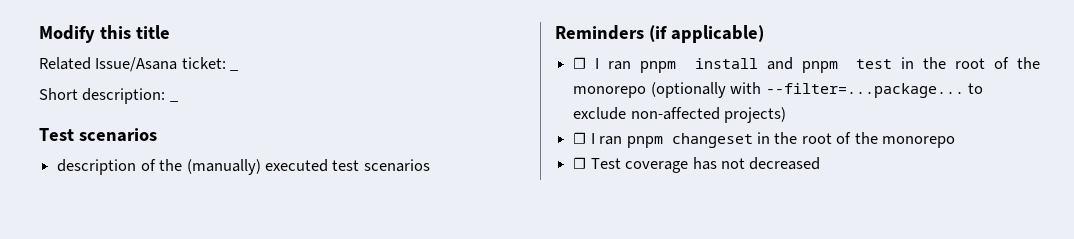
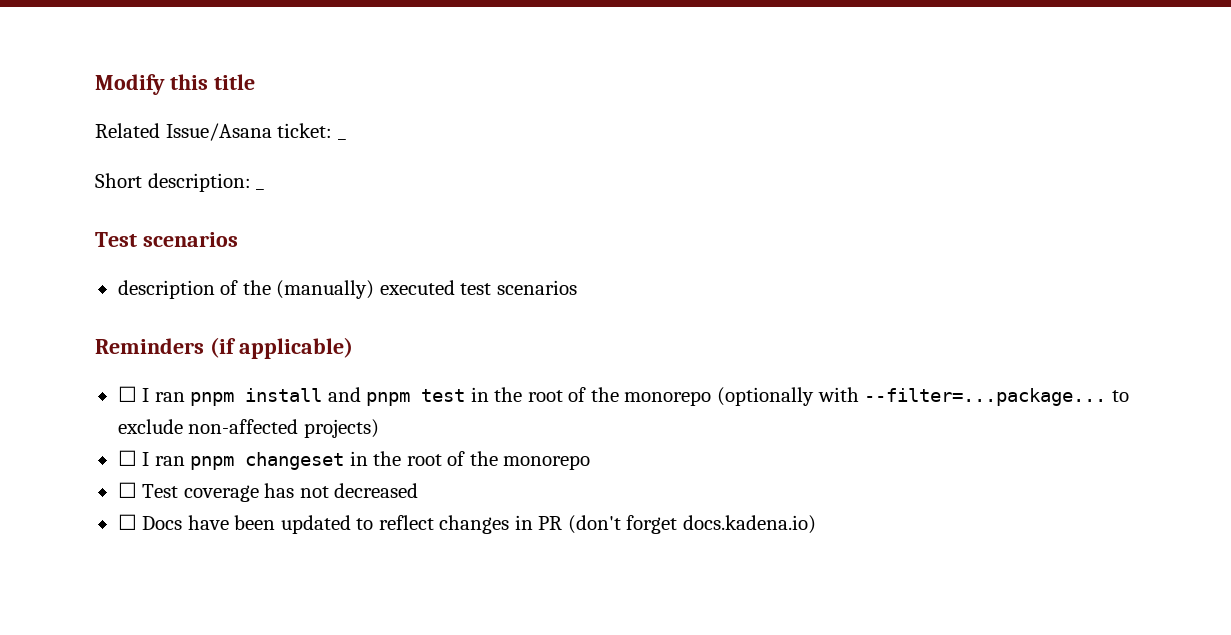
(821, 163) none -> [117,514,816,534] // ☐ Docs have been updated to reflect changes in PR (don't forget docs.kadena.io)

